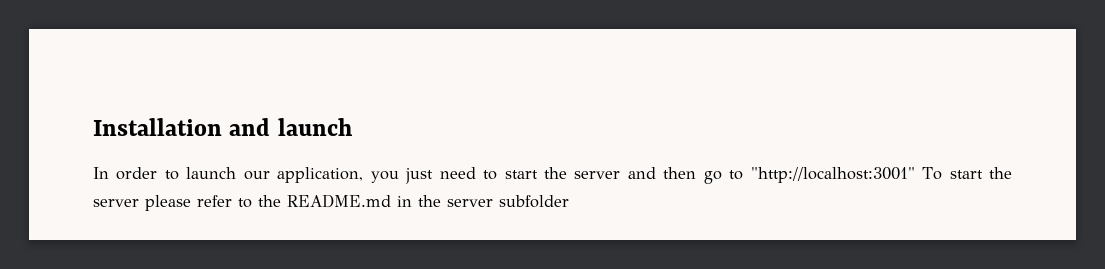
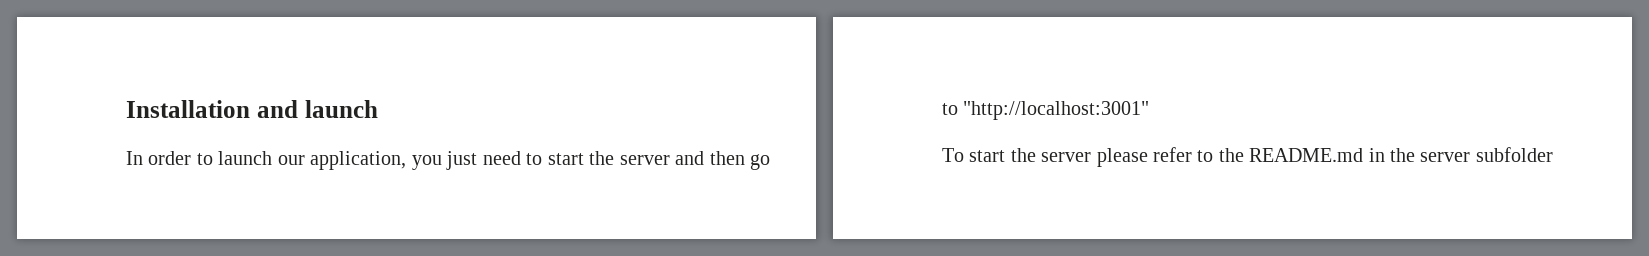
(915, 175) none -> (1150, 110) //

